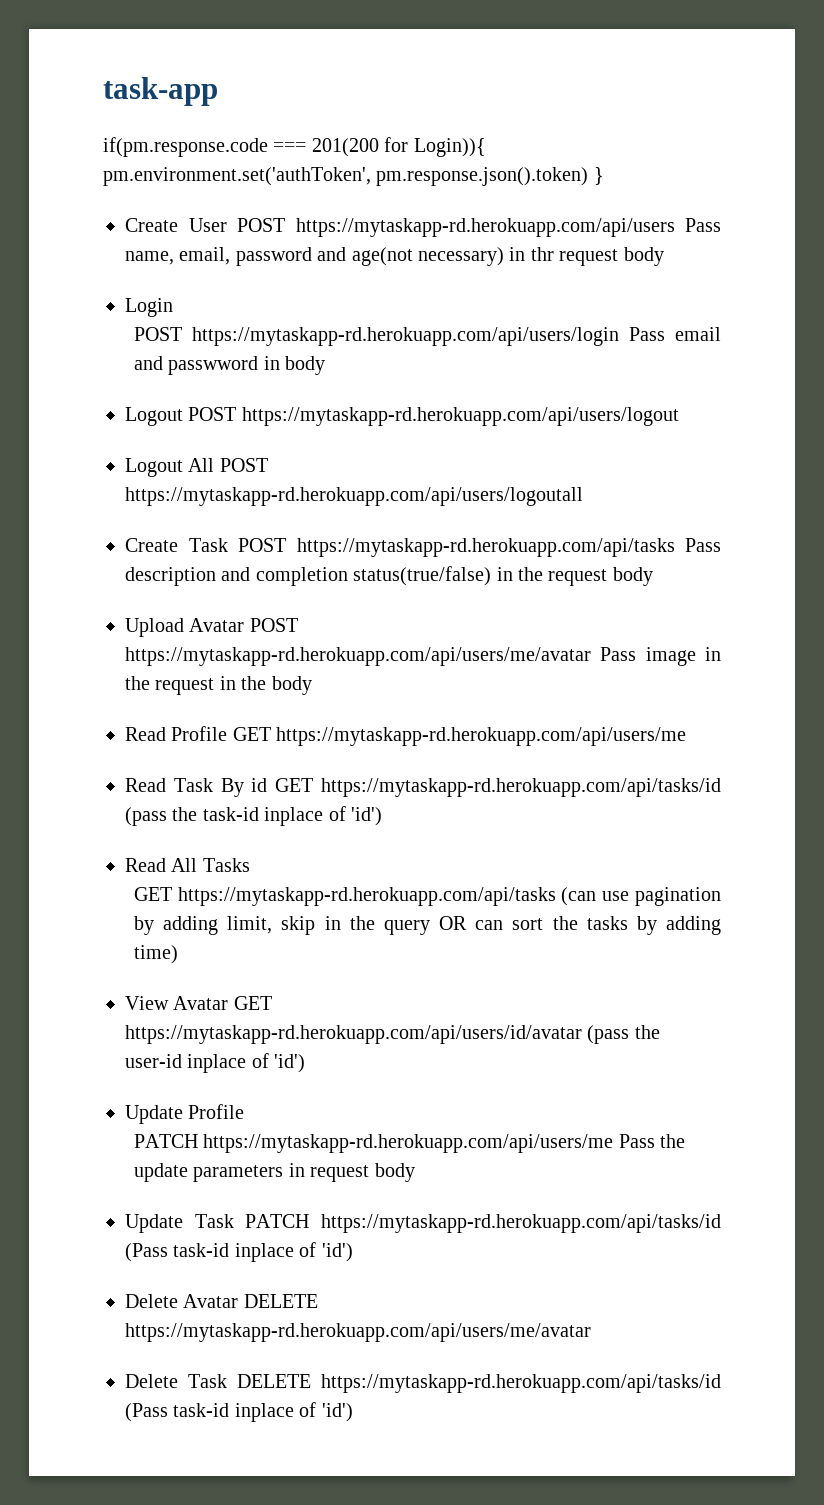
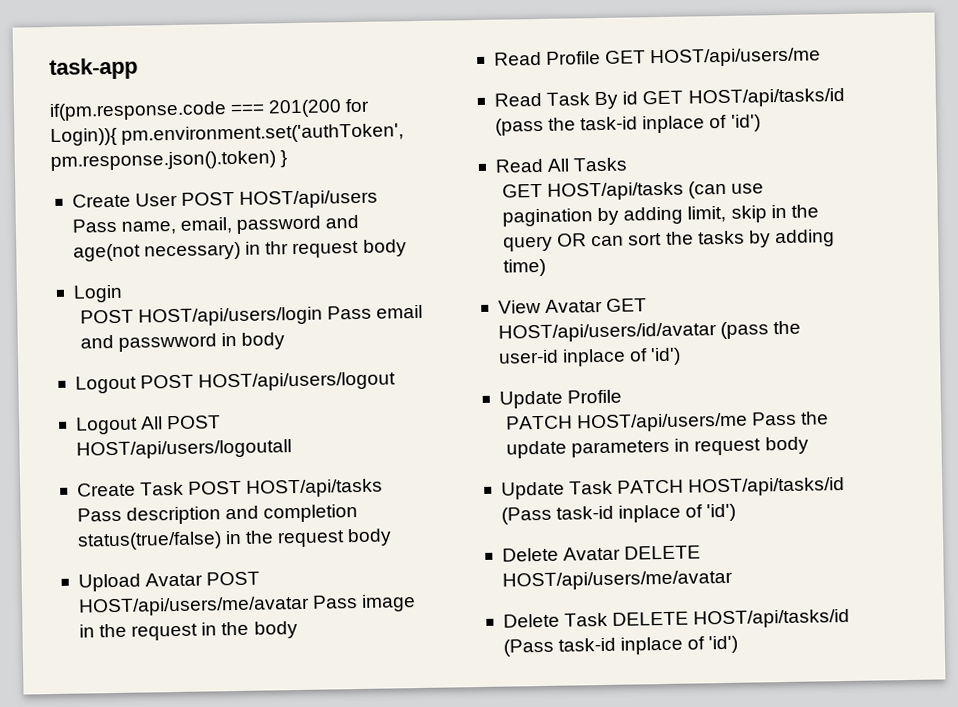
[295,218,675,237] https://mytaskapp-rd.herokuapp.com/api/users -> [239,189,379,209] HOST/api/users
[191,327,619,346] https://mytaskapp-rd.herokuapp.com/api/users/login -> [138,306,324,327] HOST/api/users/login
[241,407,679,426] https://mytaskapp-rd.herokuapp.com/api/users/logout -> [198,371,397,392] HOST/api/users/logout
[125,487,583,506] https://mytaskapp-rd.herokuapp.com/api/users/logoutall -> [75,439,292,460] HOST/api/users/logoutall
[296,538,675,557] https://mytaskapp-rd.herokuapp.com/api/tasks -> [246,478,384,498] HOST/api/tasks
[125,647,591,666] https://mytaskapp-rd.herokuapp.com/api/users/me/avatar -> [77,595,310,617] HOST/api/users/me/avatar
[276,727,687,746] https://mytaskapp-rd.herokuapp.com/api/users/me -> [650,47,822,68] HOST/api/users/me
[321,778,721,797] https://mytaskapp-rd.herokuapp.com/api/tasks/id -> [687,87,845,108] HOST/api/tasks/id
[177,887,556,906] https://mytaskapp-rd.herokuapp.com/api/tasks -> [547,181,685,201] HOST/api/tasks
[125,1025,582,1044] https://mytaskapp-rd.herokuapp.com/api/users/id/avatar -> [497,322,717,343] HOST/api/users/id/avatar
[203,1134,614,1153] https://mytaskapp-rd.herokuapp.com/api/users/me -> [577,412,749,433] HOST/api/users/me
[321,1214,721,1233] https://mytaskapp-rd.herokuapp.com/api/tasks/id -> [688,477,846,497] HOST/api/tasks/id
[125,1323,591,1342] https://mytaskapp-rd.herokuapp.com/api/users/me/avatar -> [501,569,733,591] HOST/api/users/me/avatar
[321,1374,722,1393] https://mytaskapp-rd.herokuapp.com/api/tasks/id -> [693,608,851,629] HOST/api/tasks/id

